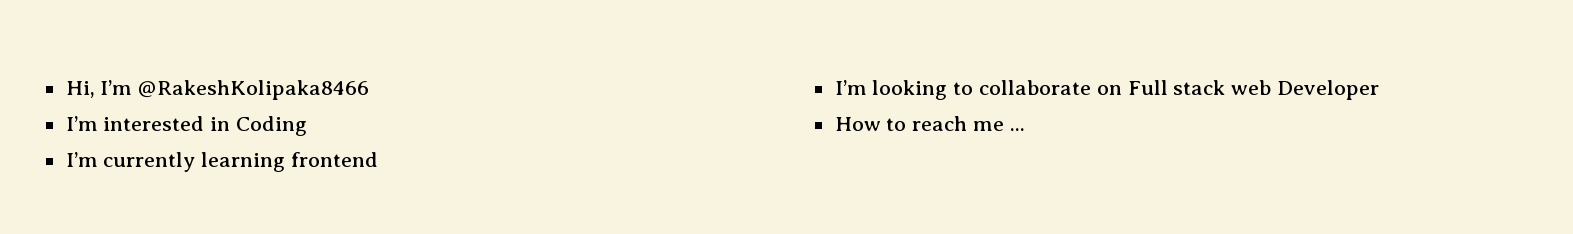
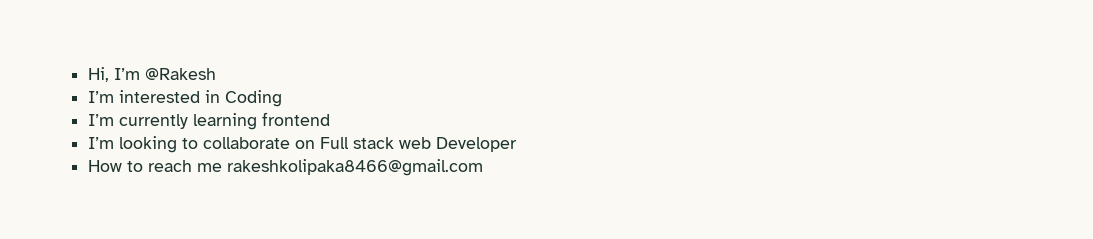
[138,80,370,100] @RakeshKolipaka8466 -> [145,68,217,80] @Rakesh
[1009,128,1025,131] ... -> [227,159,484,176] rakeshkolipaka8466@gmail.com

